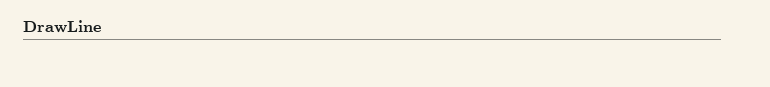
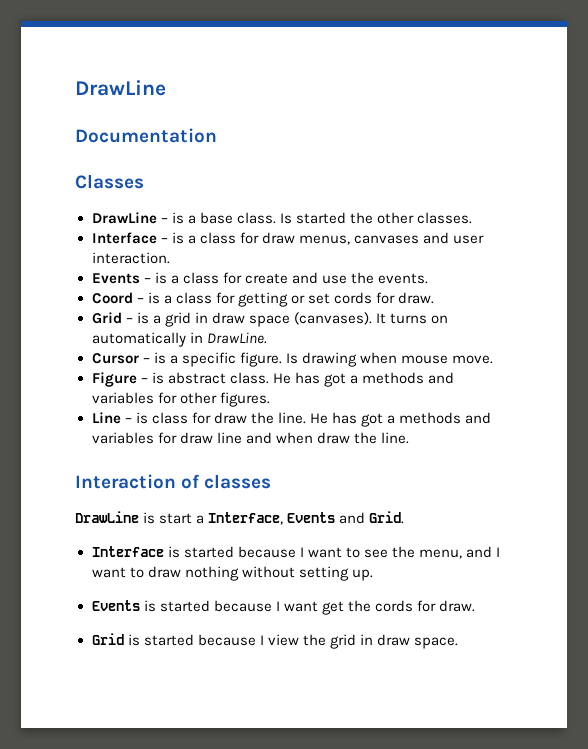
[23,20,101,33] DrawLine -> [75,80,166,96] [75,128,217,143] [75,174,144,189] [91,212,473,224] [91,232,485,245] [91,252,170,264] [91,272,429,284] [91,292,435,307] [91,312,449,327] [91,332,267,347] [91,352,494,367] [91,372,455,387] [91,392,270,407] [91,412,492,427] [91,432,409,444] [75,474,272,489] [75,511,405,525] [91,546,501,559] [91,566,373,581] [91,600,476,615] [91,633,459,649] DrawLine // Documentation // Classes // DrawLine – is a base class. Is started the other classes. // Interface – is a class for draw menus, canvases and user interaction. // Events – is a class for create and use the events. // Coord – is a class for getting or set cords for draw. // Grid – is a grid in draw space (canvases). It turns on automatically in DrawLine. // Cursor – is a specific figure. Is drawing when mouse move. // Figure – is abstract class. He has got a methods and variables for other figures. // Line – is class for draw the line. He has got a methods and variables for draw line and when draw the line. // Interaction of classes // DrawLine is start a Interface, Events and Grid. // Interface is started because I want to see the menu, and I want to draw nothing without setting up. // Events is started because I want get the cords for draw. // Grid is started because I view the grid in draw space.

